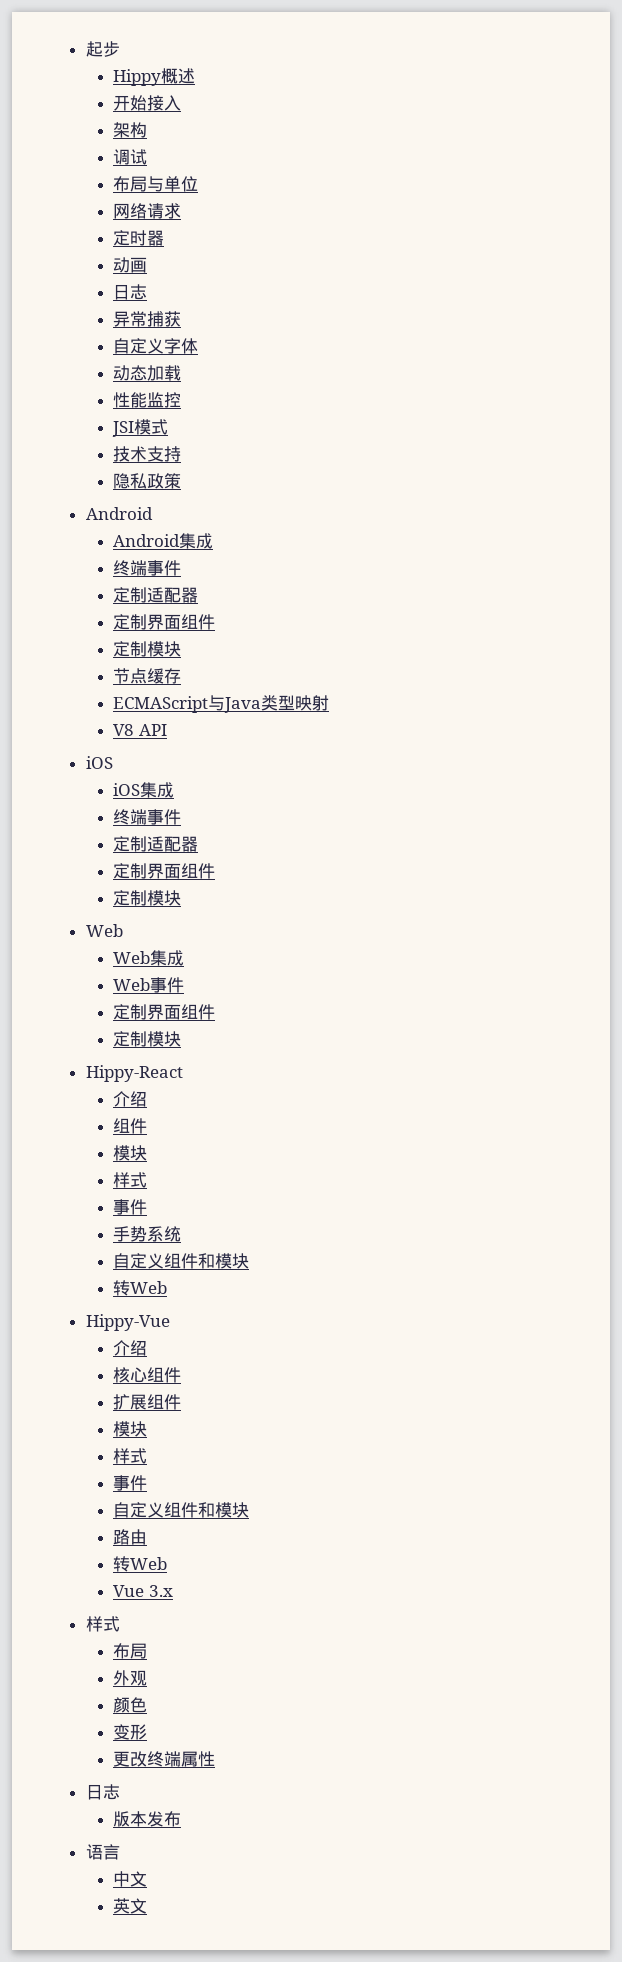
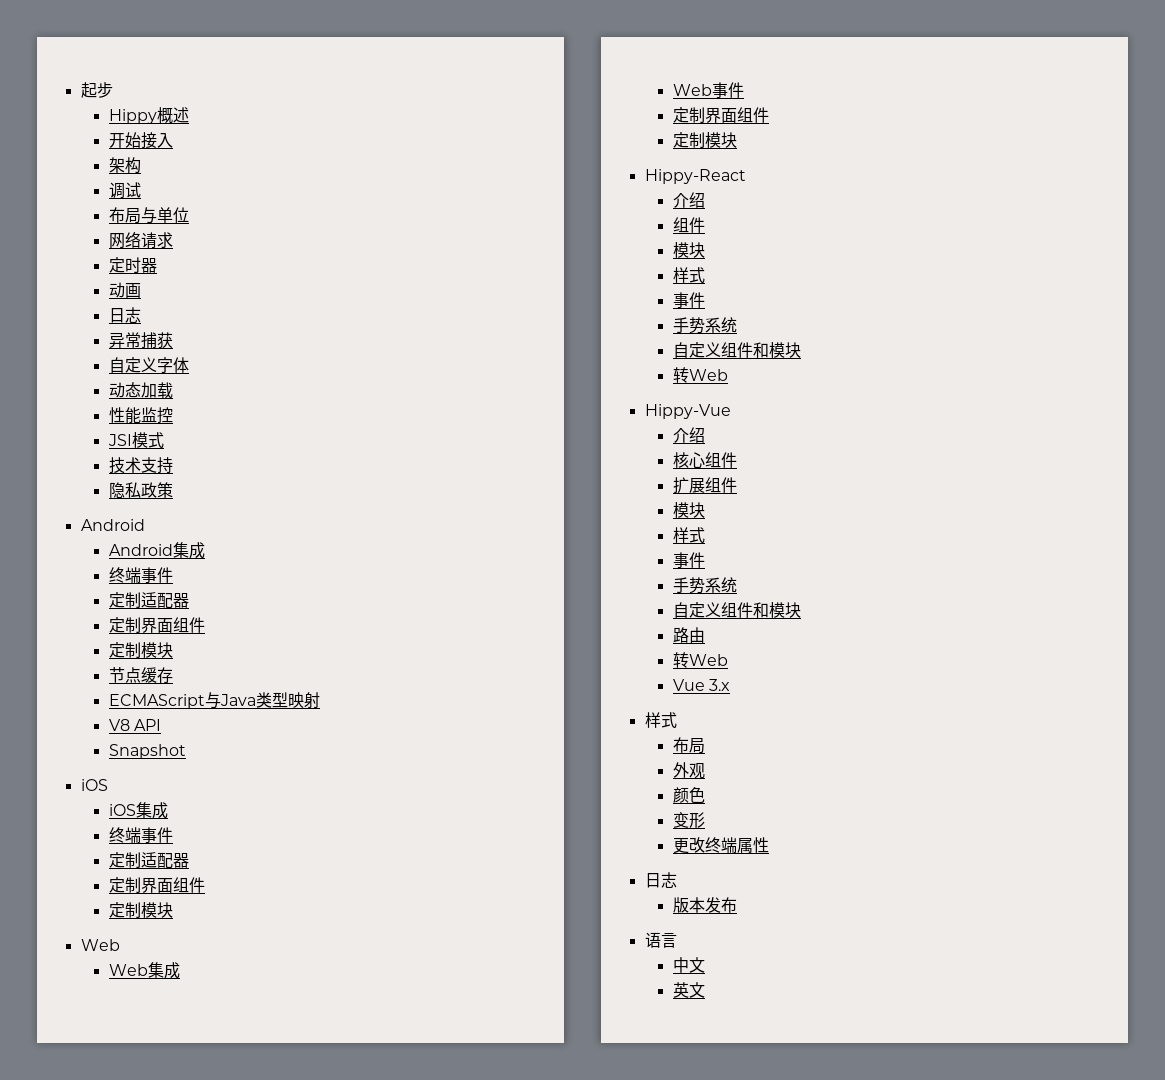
(168, 730) none -> [108,744,186,759] // Snapshot
(148, 1483) none -> [672,577,737,594] // 手势系统

